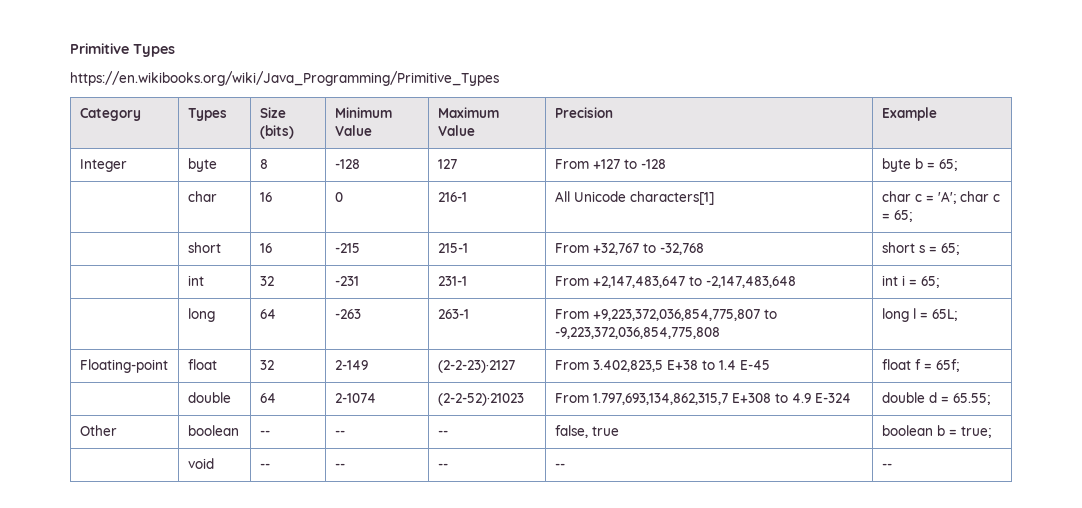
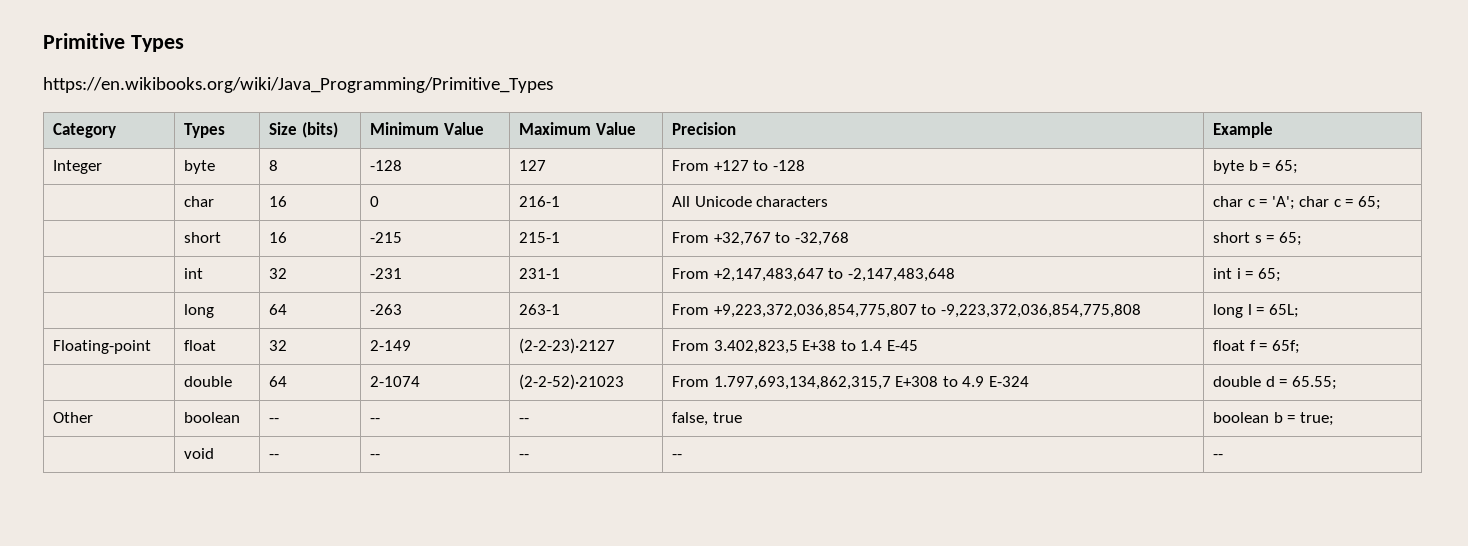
[629,191,714,205] characters[1] -> [756,196,829,207] characters

